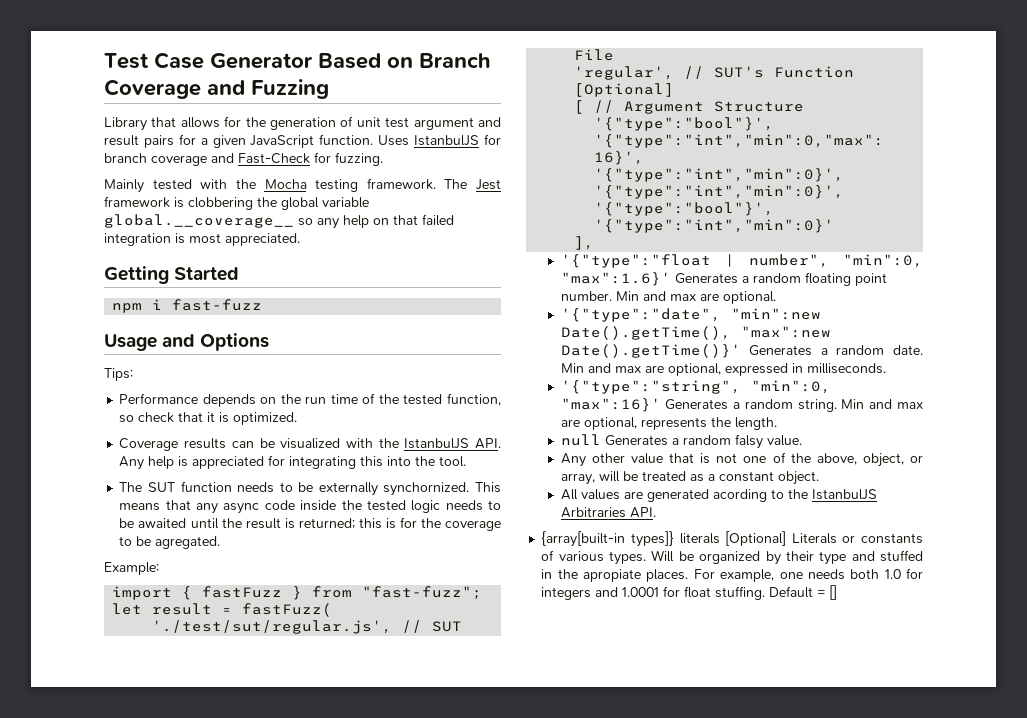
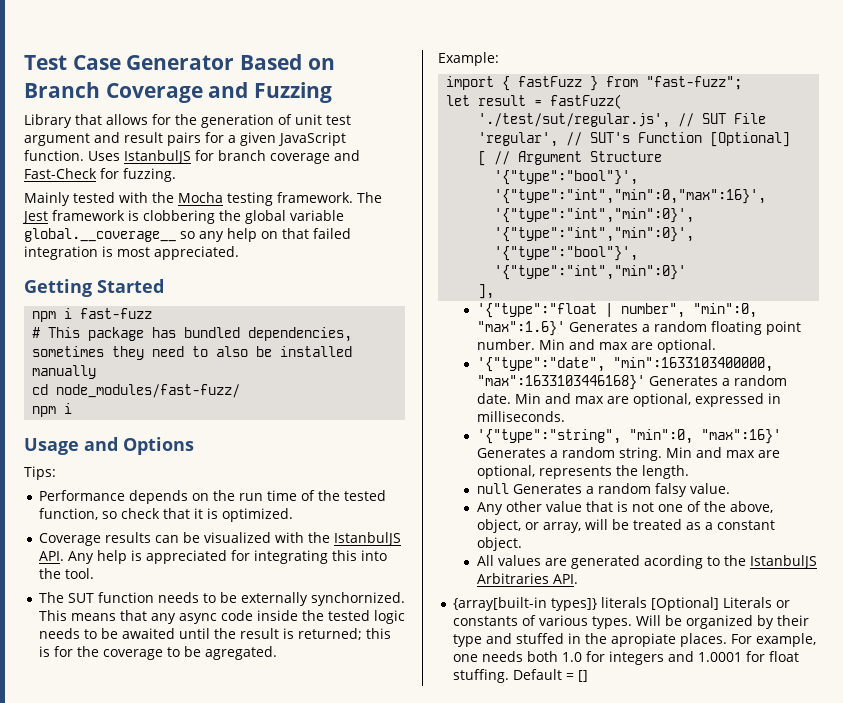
(263, 305) none -> [32,327,353,342] [32,346,353,360] [32,365,97,379] [32,384,241,398] [32,403,73,417] // # This package has bundled dependencies, sometimes they need to also be installed manually // cd node_modules/fast-fuzz/ // npm i
[730,308,821,320] [560,326,831,340] [560,344,741,358] "min":new Date().getTime(), "max":new Date().getTime()}' -> [612,357,773,372] [476,375,645,390] "min":1633103400000, "max":1633103446168}'

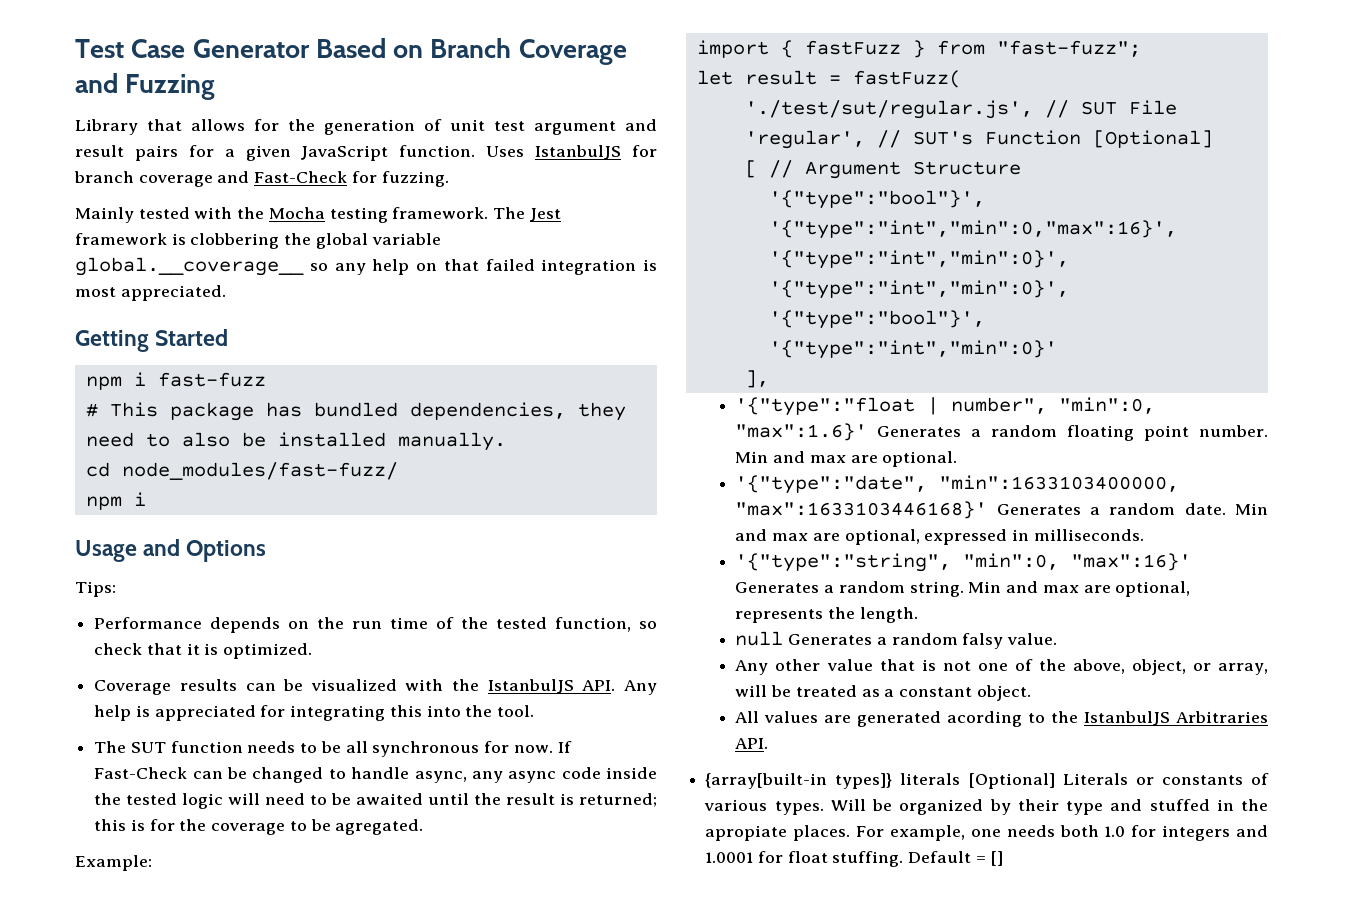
[32,346,105,357] sometimes -> (566, 411) none
[32,365,97,379] manually -> [397,432,506,451] manually.
[240,592,405,606] [38,610,147,621] externally synchornized. This means that -> [345,741,572,757] [94,767,467,783] all synchronous for now. If Fast-Check can be changed to handle async,
[38,628,80,639] needs -> [228,793,306,805] will need

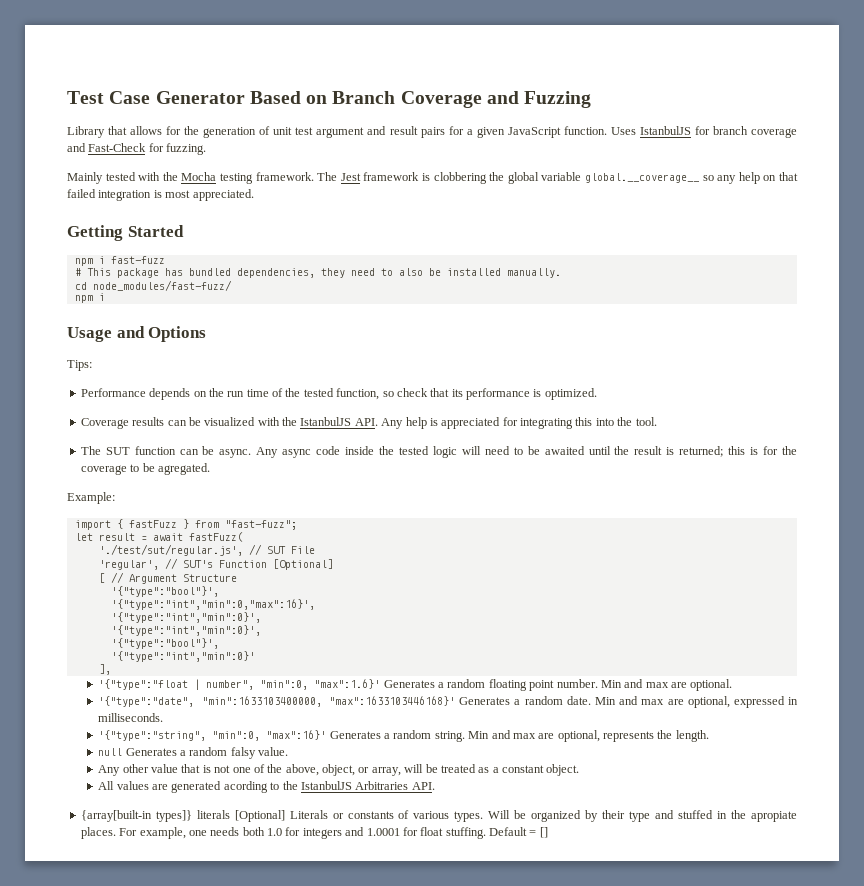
[186,643,200,655] it -> [451,388,530,400] its performance
[247,741,572,757] [94,767,503,783] needs to be all synchronous for now. If Fast-Check can be changed to handle async, any -> [179,446,279,458] can be async. Any
(841, 79) none -> [152,533,183,541] await

